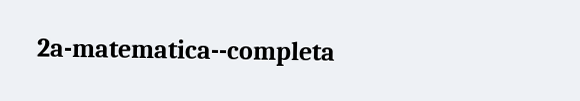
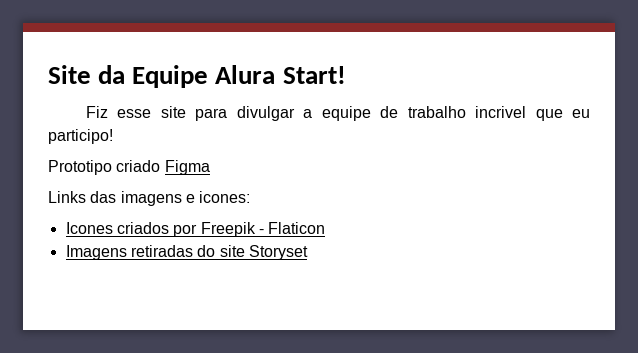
[36,37,336,67] 2a-matematica--completa -> [48,65,346,88] [85,106,590,121] [48,129,113,144] [48,160,210,175] [48,191,251,206] [65,222,326,237] [65,245,308,260] Site da Equipe Alura Start! // Fiz esse site para divulgar a equipe de trabalho incrivel que eu participo! // Prototipo criado Figma // Links das imagens e icones: // Icones criados por Freepik - Flaticon // Imagens retiradas do site Storyset

